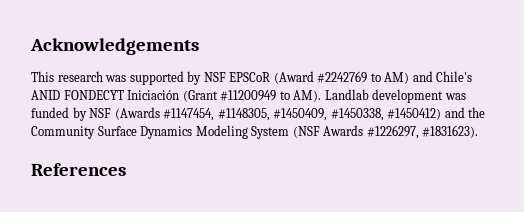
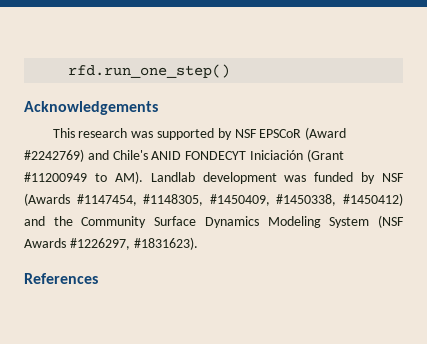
(30, 46) none -> [68,64,231,78] rfd.run_one_step() //
[317,71,410,84] #2242769 to AM) -> [24,149,84,162] #2242769)

